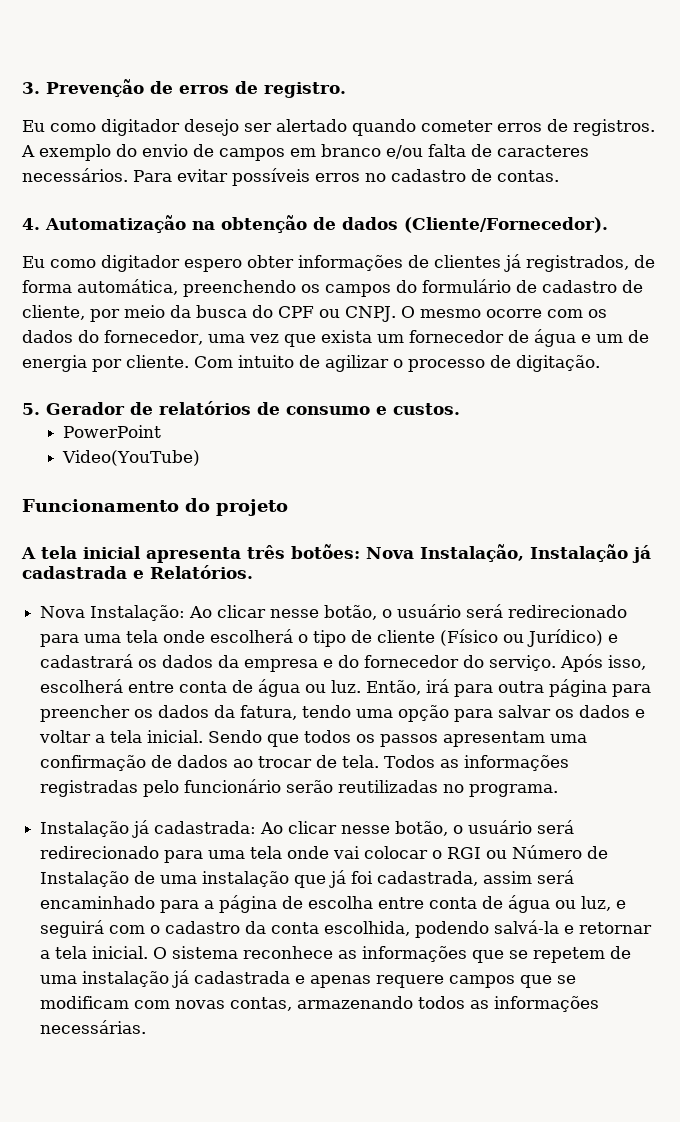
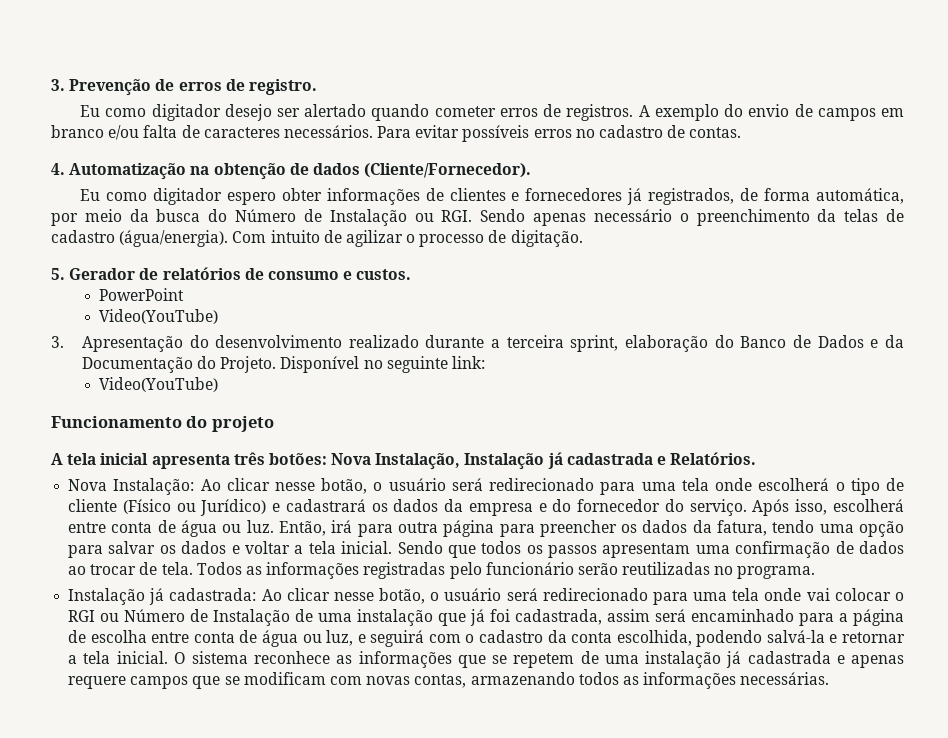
(501, 261) none -> [511,188,623,201] e fornecedores
[183,279,643,297] [22,305,85,320] preenchendo os campos do formulário de cadastro de cliente, -> (904, 196) none
[278,306,607,322] [22,329,649,347] [22,355,189,372] CPF ou CNPJ. O mesmo ocorre com os dados do fornecedor, uma vez que exista um fornecedor de água e um de energia por cliente. -> [235,209,905,226] [51,230,229,247] Número de Instalação ou RGI. Sendo apenas necessário o preenchimento da telas de cadastro (água/energia).
(200, 458) none -> [51,335,905,352] [81,356,485,373] [98,377,218,392] // 3. Apresentação do desenvolvimento realizado durante a terceira sprint, elaboração do Banco de Dados e da Documentação do Projeto. Disponível no seguinte link: // Video(YouTube)

